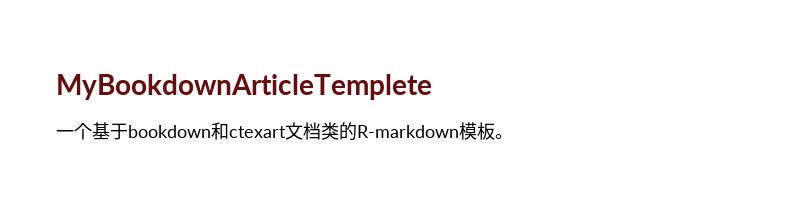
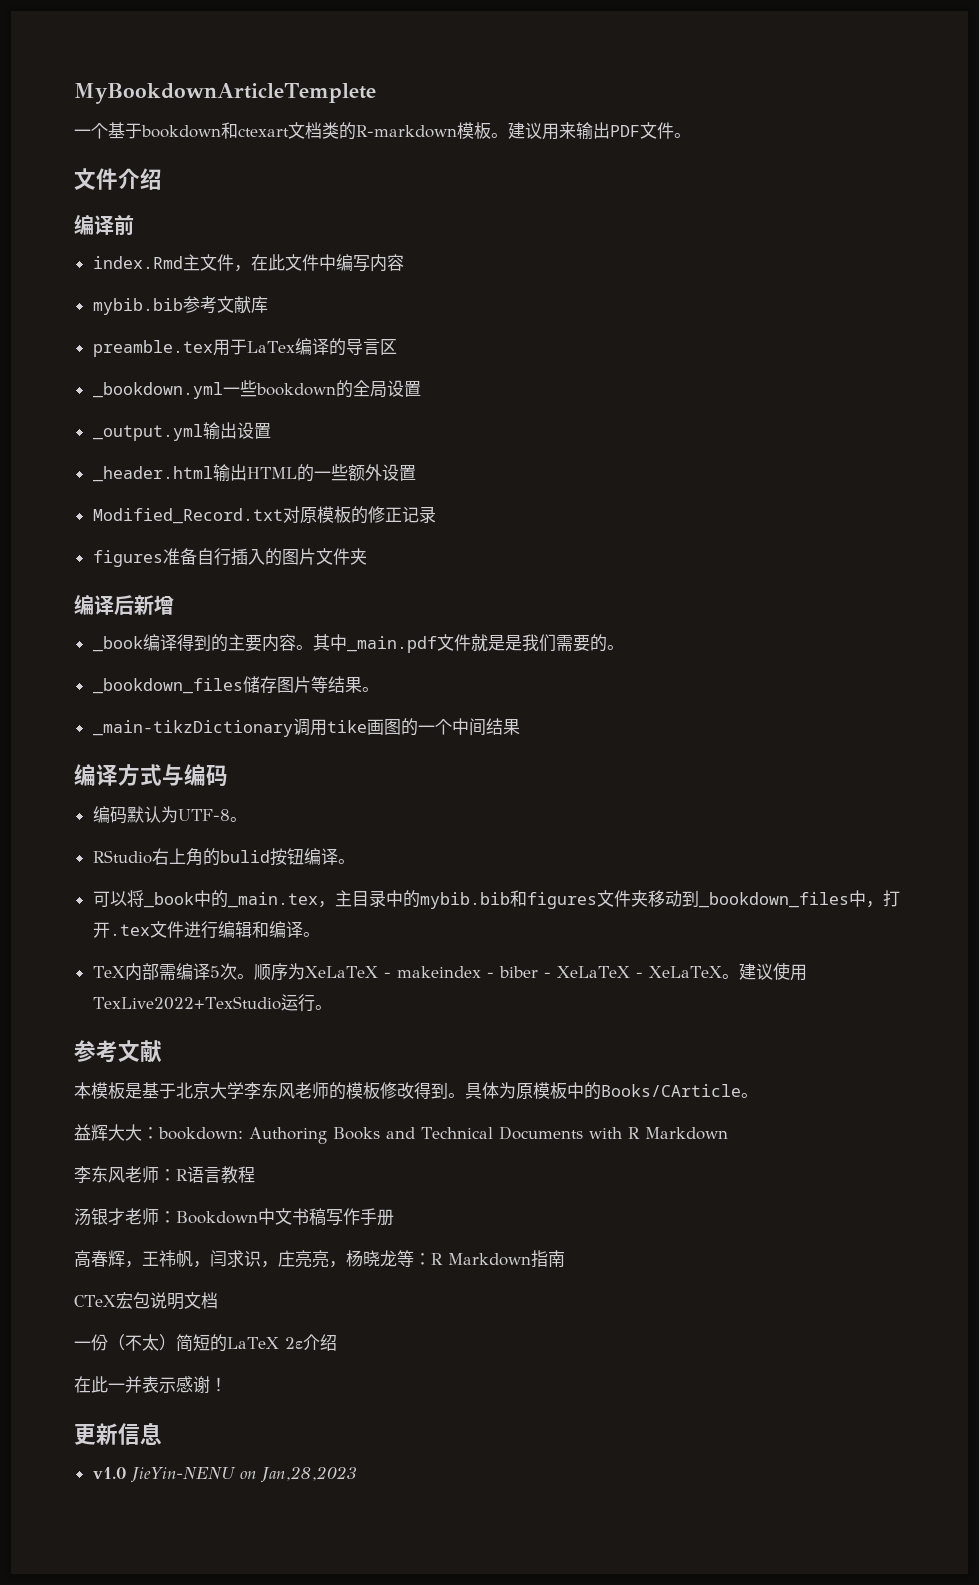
(513, 136) none -> [508,122,691,140] [74,168,162,190] [74,214,134,236] [92,254,404,272] [92,296,268,315] [92,338,397,357] [92,380,421,399] [92,422,271,441] [92,464,416,482] [92,506,436,524] [92,548,367,567] [74,594,174,615] [92,634,624,653] [92,676,379,694] [92,718,520,737] [74,764,228,787] [92,806,247,824] [92,848,355,866] [92,890,900,909] [92,921,320,939] [92,962,807,981] [92,994,332,1012] [74,1040,162,1063] [74,1082,758,1100] [74,1124,728,1144] [74,1166,255,1184] [74,1208,394,1226] [74,1250,565,1268] [74,1292,218,1310] [74,1334,337,1352] [74,1376,227,1393] [74,1422,162,1445] [92,1466,357,1483] 建议用来输出PDF文件。 // 文件介绍 // 编译前 // index.Rmd主文件，在此文件中编写内容 // mybib.bib参考文献库 // preamble.tex用于LaTex编译的导言区 // _bookdown.yml一些bookdown的全局设置 // _output.yml输出设置 // _header.html输出HTML的一些额外设置 // Modified_Record.txt对原模板的修正记录 // figures准备自行插入的图片文件夹 // 编译后新增 // _book编译得到的主要内容。其中_main.pdf文件就是是我们需要的。 // _bookdown_files储存图片等结果。 // _main-tikzDictionary调用tike画图的一个中间结果 // 编译方式与编码 // 编码默认为UTF-8。 // RStudio右上角的bulid按钮编译。 // 可以将_book中的_main.tex，主目录中的mybib.bib和figures文件夹移动到_bookdown_files中，打开.tex文件进行编辑和编译。 // TeX内部需编译5次。顺序为XeLaTeX - makeindex - biber - XeLaTeX - XeLaTeX。建议使用TexLive2022+TexStudio运行。 // 参考文献 // 本模板是基于北京大学李东风老师的模板修改得到。具体为原模板中的Books/CArticle。 // 益辉大大：bookdown: Authoring Books and Technical Documents with R Markdown // 李东风老师：R语言教程 // 汤银才老师：Bookdown中文书稿写作手册 // 高春辉，王祎帆，闫求识，庄亮亮，杨晓龙等：R Markdown指南 // CTeX宏包说明文档 // 一份（不太）简短的LaTeX 2ε介绍 // 在此一并表示感谢！ // 更新信息 // v1.0 JieYin-NENU on Jan,28,2023

